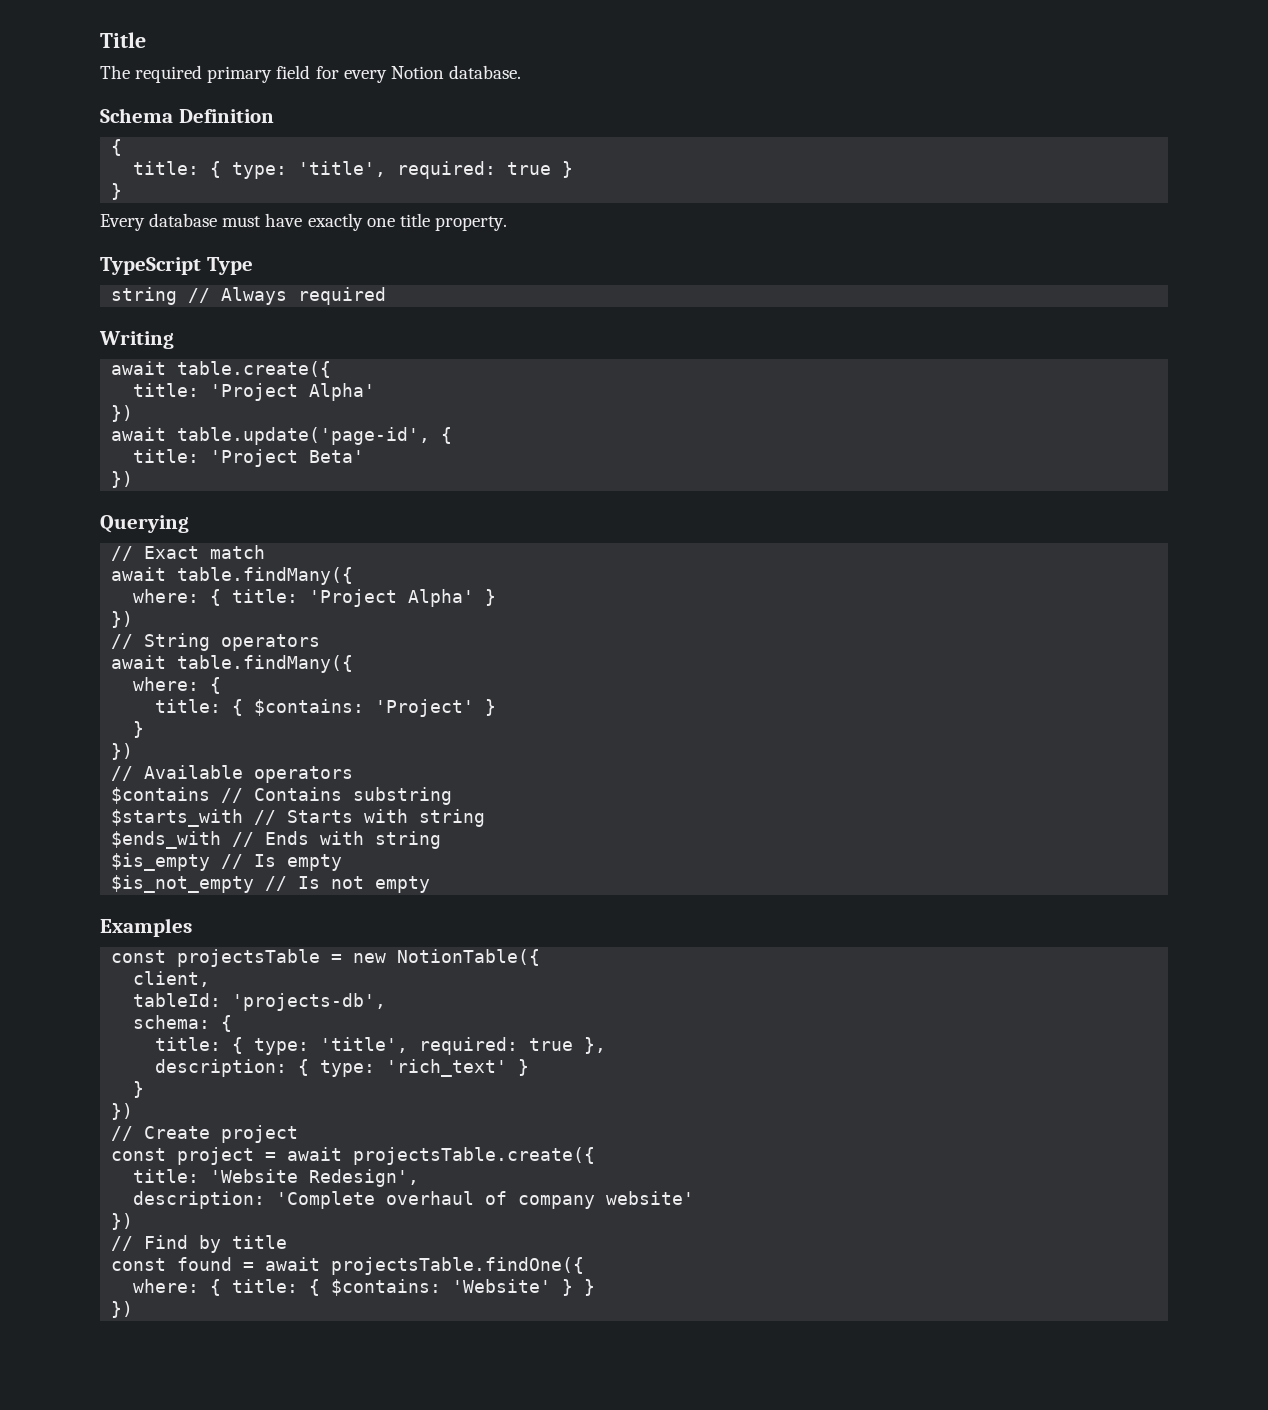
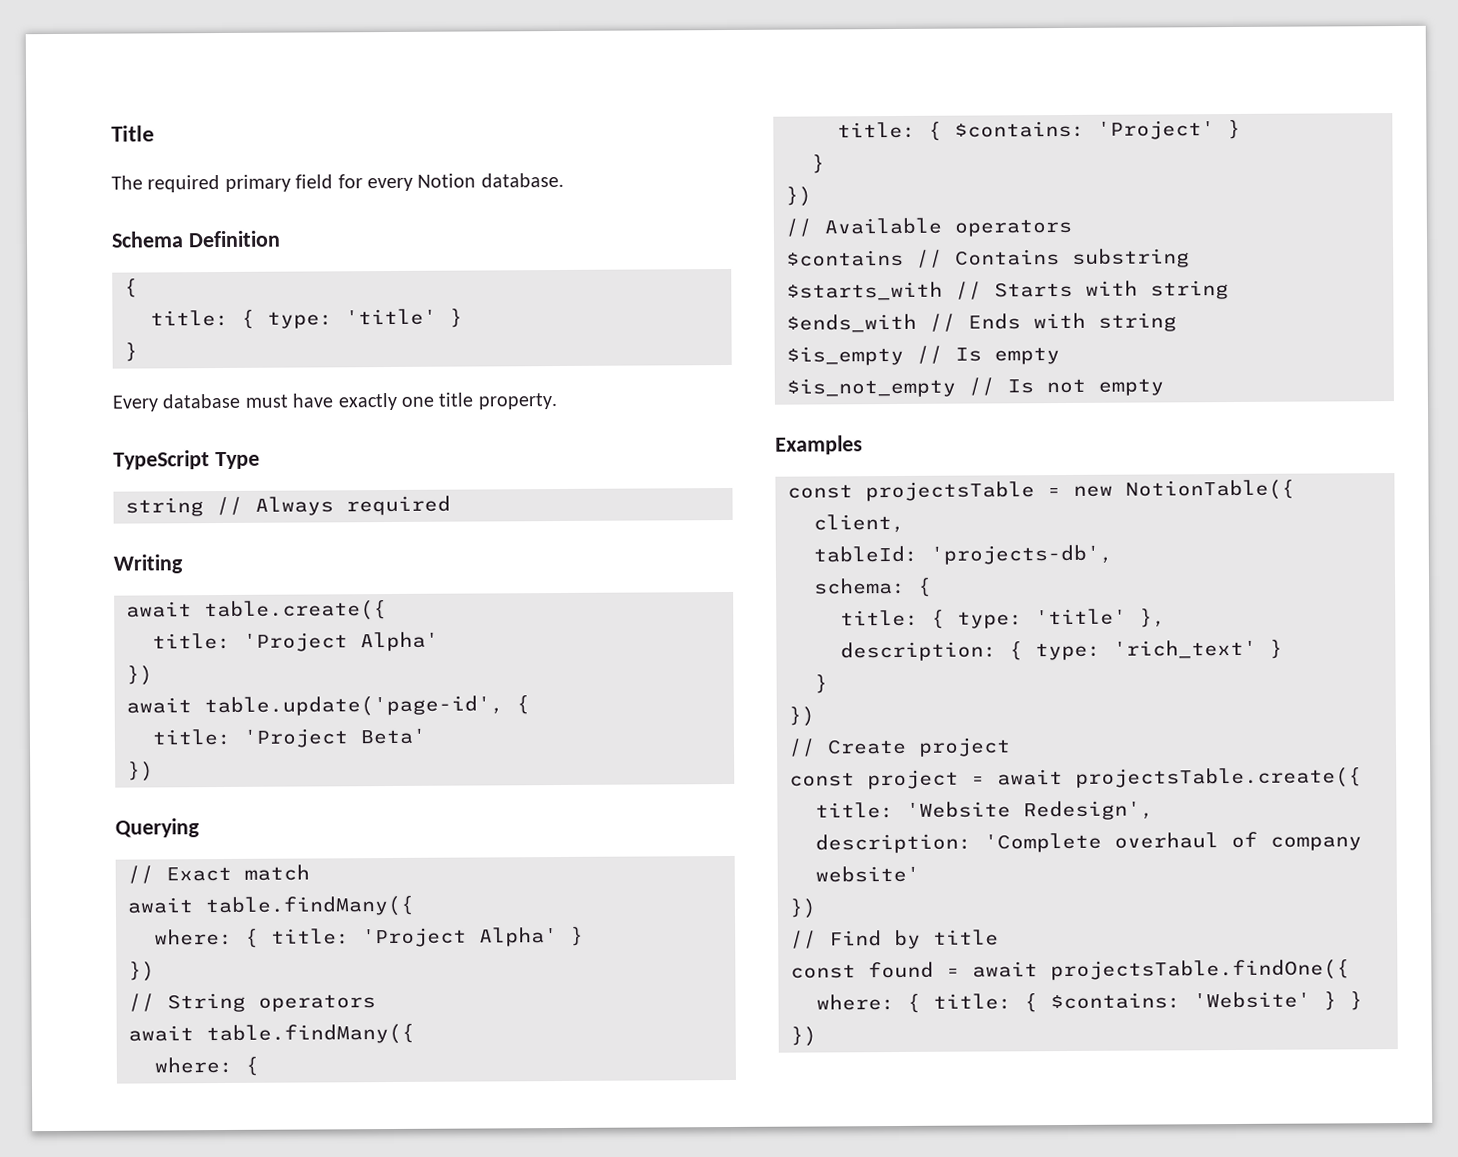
[298,161,552,179] 'title', required: true -> [345,308,437,326] 'title'
[320,1037,574,1055] 'title', required: true -> [1035,608,1127,626] 'title'

